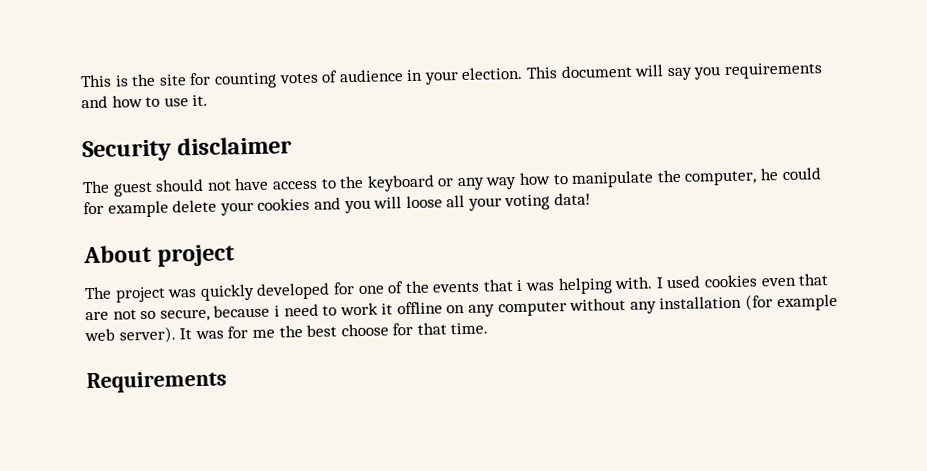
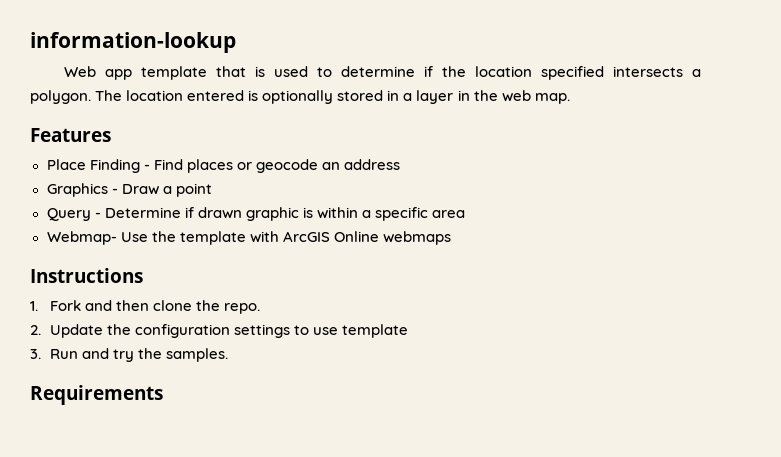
[80,62,824,89] [81,94,209,109] [82,136,293,163] [82,167,822,197] [83,192,592,218] [83,244,236,267] [84,273,830,303] [85,293,838,322] [84,322,489,344] This is the site for counting votes of audience in your election. This document will say you requirements and how to use it. // Security disclaimer // The guest should not have access to the keyboard or any way how to manipulate the computer, he could for example delete your cookies and you will loose all your voting data! // About project // The project was quickly developed for one of the events that i was helping with. I used cookies even that are not so secure, because i need to work it offline on any computer without any installation (for example web server). It was for me the best choose for that time. -> [30,32,236,53] [64,66,702,80] [30,90,570,104] [30,128,111,142] [46,159,400,173] [46,183,212,197] [46,207,466,221] [46,231,451,245] [30,268,143,283] [30,300,261,314] [30,324,409,338] [30,348,229,362] information-lookup // Web app template that is used to determine if the location specified intersects a polygon. The location entered is optionally stored in a layer in the web map. // Features // Place Finding - Find places or geocode an address // Graphics - Draw a point // Query - Determine if drawn graphic is within a specific area // Webmap- Use the template with ArcGIS Online webmaps // Instructions // 1. Fork and then clone the repo. // 2. Update the configuration settings to use template // 3. Run and try the samples.

